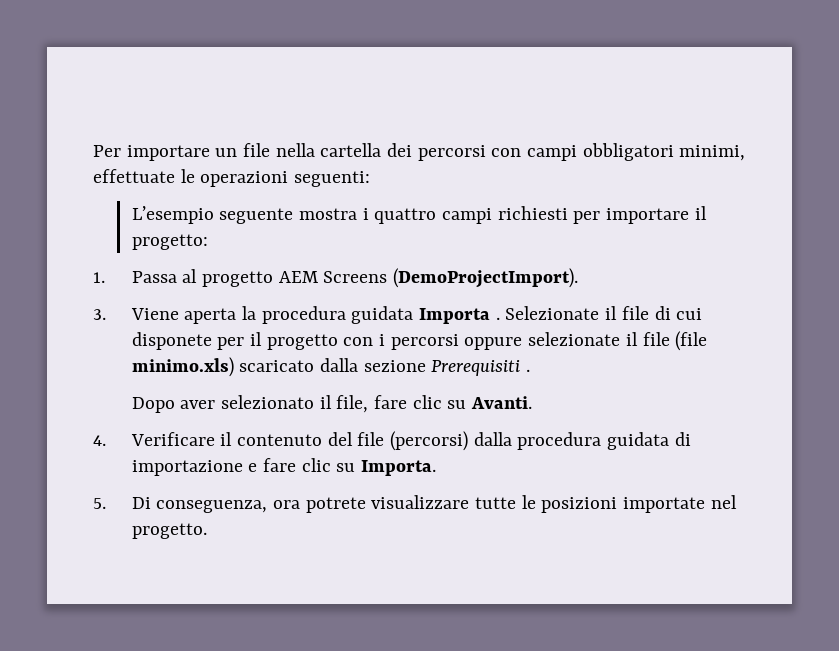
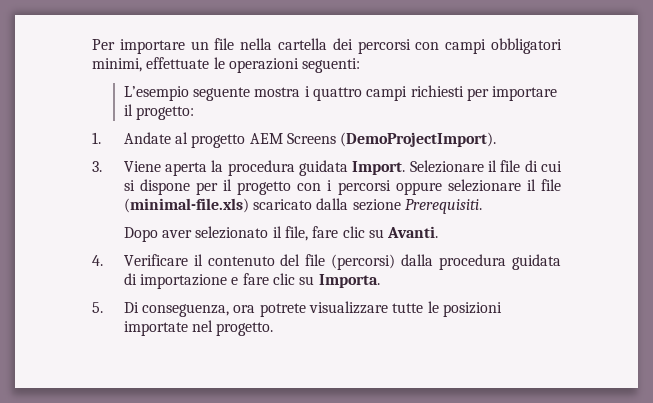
[131,271,177,283] Passa -> [123,132,171,144] Andate
[419,306,600,324] Importa . Selezionate -> [352,160,484,175] Import. Selezionare
[131,332,212,350] disponete -> [123,179,190,195] si dispone
[528,331,708,351] [131,357,234,377] selezionate il file (file minimo.xls) -> [447,179,562,192] [123,198,249,213] selezionare il file (minimal-file.xls)
[431,360,531,376] Prerequisiti . -> [405,199,483,214] Prerequisiti.

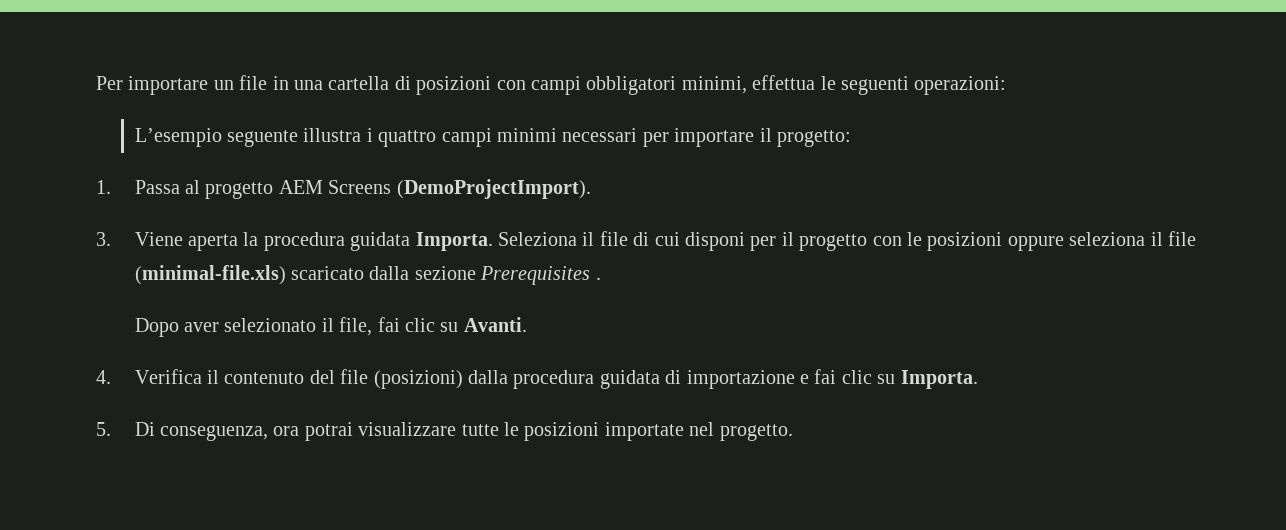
[240,38,562,54] [92,57,361,73] nella cartella dei percorsi con campi obbligatori minimi, effettuate le operazioni seguenti: -> [272,75,1007,95] in una cartella di posizioni con campi obbligatori minimi, effettua le seguenti operazioni:
[254,87,301,97] mostra -> [303,128,362,142] illustra
[410,85,464,97] richiesti -> [497,128,638,142] minimi necessari
[123,132,171,144] Andate -> [134,180,180,194] Passa
[352,160,484,175] Import. Selezionare -> [415,232,578,251] Importa. Seleziona
[123,179,190,195] si dispone -> [685,232,746,251] disponi
[327,179,521,195] i percorsi oppure selezionare -> [907,232,1146,251] le posizioni oppure seleziona
[405,199,483,214] Prerequisiti. -> [480,266,601,285] Prerequisites .
[312,226,339,238] fare -> [377,317,400,332] fai
[123,254,188,266] Verificare -> [134,369,202,384] Verifica
[331,254,396,270] (percorsi) -> [373,370,463,389] (posizioni)
[242,273,269,285] fare -> [814,369,837,384] fai
[259,303,306,317] potrete -> [304,422,353,441] potrai

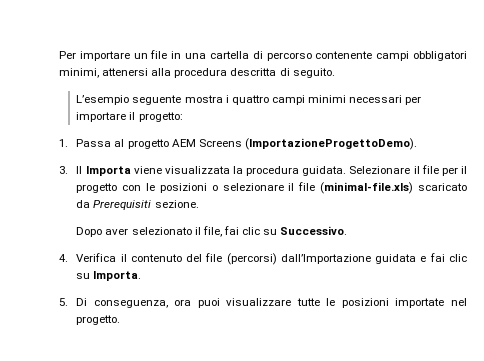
[416,76,526,95] posizioni con -> [266,51,373,61] percorso contenente
[752,75,1007,95] effettua le seguenti operazioni: -> [102,68,335,78] attenersi alla procedura descritta di seguito.
[303,128,362,142] illustra -> [184,95,223,103] mostra
[396,179,591,199] (DemoProjectImport). -> [244,138,417,150] (ImportazioneProgettoDemo).
[134,231,746,251] Viene aperta la procedura guidata Importa. Seleziona il file di cui disponi -> [76,165,439,176] Il Importa viene visualizzata la procedura guidata. Selezionare il file
[1007,232,1146,251] oppure seleziona -> [211,183,284,191] o selezionare
[369,266,601,285] dalla sezione Prerequisites . -> [76,200,199,210] da Prerequisiti sezione.
[463,317,527,332] Avanti. -> [280,226,348,235] Successivo.
[373,370,795,389] (posizioni) dalla procedura guidata di importazione -> [226,253,417,265] (percorsi) dall’Importazione guidata
[304,422,353,441] potrai -> [197,298,220,308] puoi

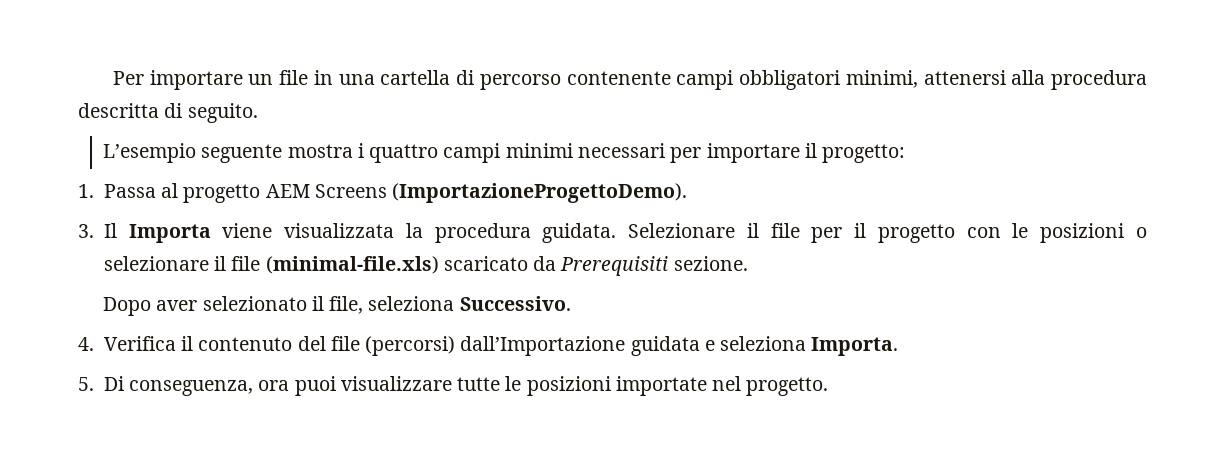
[223,226,278,235] fai clic su -> [368,296,455,311] seleziona
[429,253,467,262] [76,273,91,279] fai clic su -> [720,336,807,351] seleziona

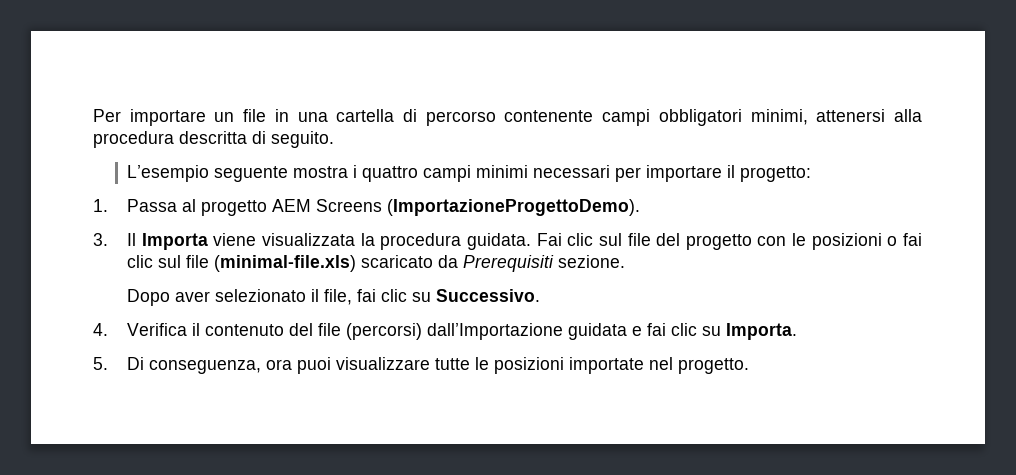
[628,223,867,243] Selezionare il file per il -> [536,233,681,246] Fai clic sul file del
[103,256,227,271] selezionare il -> [902,233,922,246] [127,255,182,268] fai clic sul
[368,296,455,311] seleziona -> [357,289,432,302] fai clic su
[720,336,807,351] seleziona -> [647,323,722,336] fai clic su

